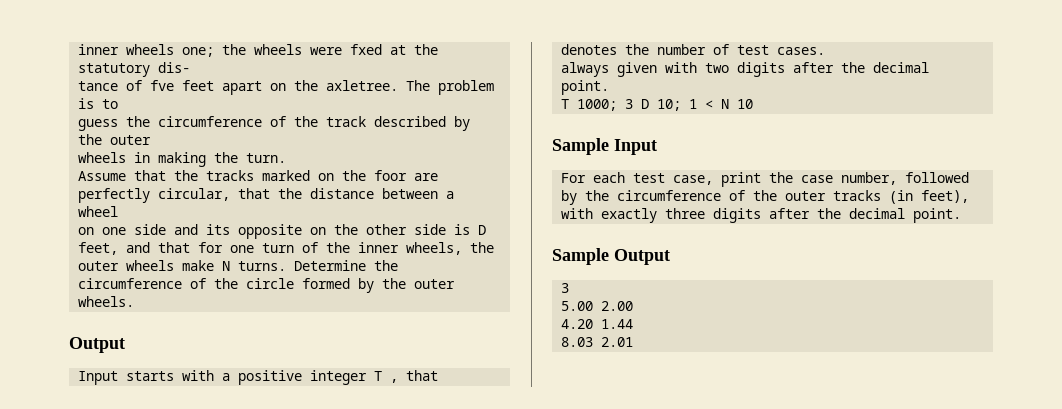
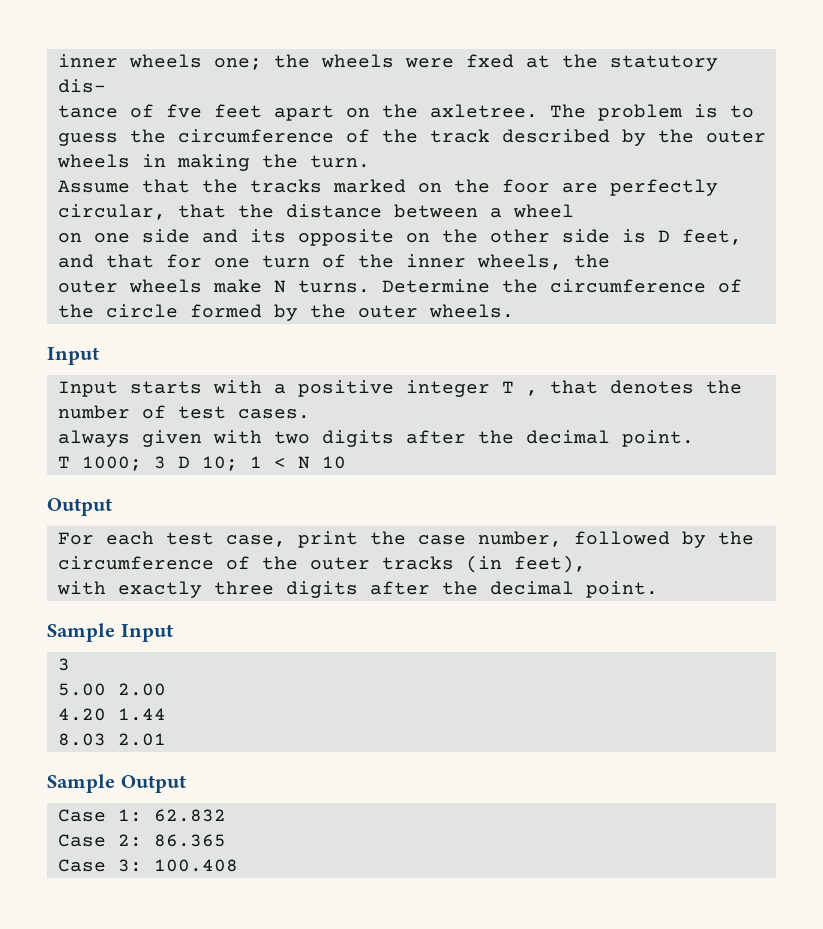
[69,337,125,353] Output -> [47,347,99,365] Input
[552,138,657,155] Sample Input -> [47,498,112,516] Output
[614,249,670,265] Output -> [120,624,173,642] Input
(634, 342) none -> [47,774,186,793] [57,809,226,822] [57,834,226,847] [57,859,238,872] // Sample Output // Case 1: 62.832 // Case 2: 86.365 // Case 3: 100.408

